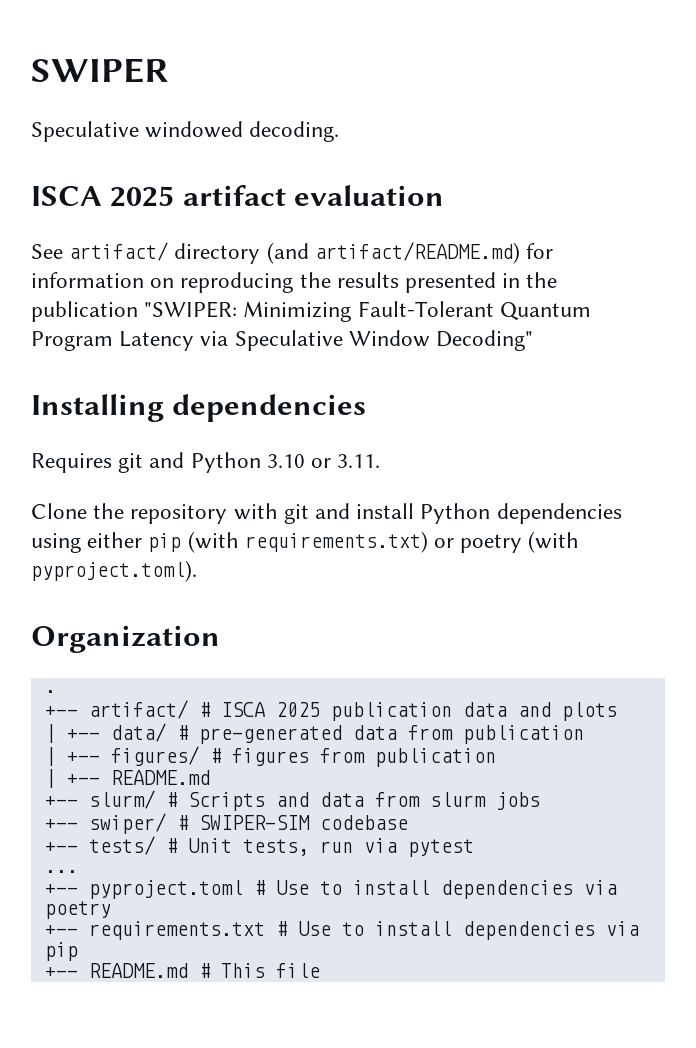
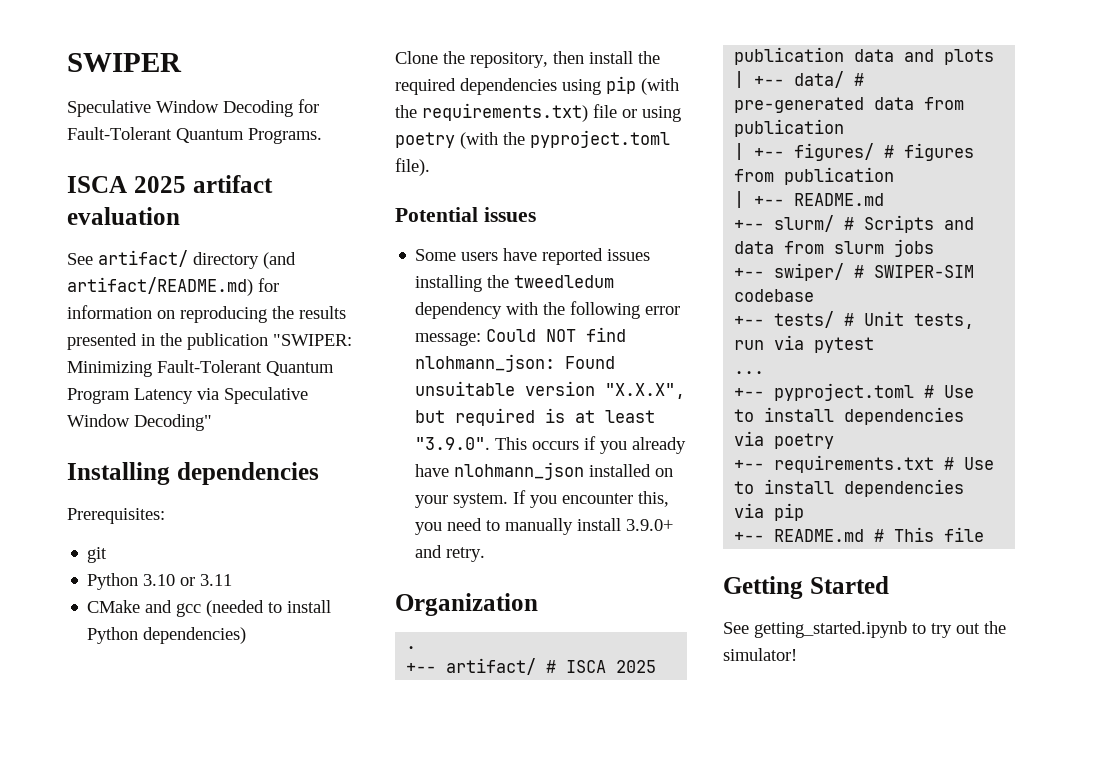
[145,121,340,142] windowed decoding. -> [156,99,319,117] [67,127,322,144] Window Decoding for Fault-Tolerant Quantum Programs.
[31,452,185,473] Requires git and -> [67,508,165,524] [87,547,108,563] Prerequisites: // git //
[337,454,381,468] [31,503,491,524] 3.11. // Clone the repository with git and install Python -> [200,574,233,586] [87,600,332,617] [87,627,247,644] [395,51,660,68] [395,78,456,95] 3.11 // CMake and gcc (needed to install Python dependencies) // Clone the repository, then install the required
[87,532,143,548] either -> (601, 87) none
[244,531,580,553] [31,560,197,582] requirements.txt) or poetry (with pyproject.toml). -> [395,103,681,122] [395,130,670,149] [395,158,430,176] [395,207,536,222] [415,248,651,265] [415,275,615,292] [415,301,681,319] [415,327,627,346] [415,354,616,372] [415,381,686,399] [415,408,656,426] [415,436,687,454] [415,462,674,480] [415,490,670,508] [415,518,674,535] [415,545,486,562] the requirements.txt) file or using poetry (with the pyproject.toml file). // Potential issues // Some users have reported issues installing the tweedledum dependency with the following error message: Could NOT find nlohmann_json: Found unsuitable version "X.X.X", but required is at least "3.9.0". This occurs if you already have nlohmann_json installed on your system. If you encounter this, you need to manually install 3.9.0+ and retry.
(320, 970) none -> [723,576,889,599] [723,621,1006,638] [723,648,797,661] // Getting Started // See getting_started.ipynb to try out the simulator!

